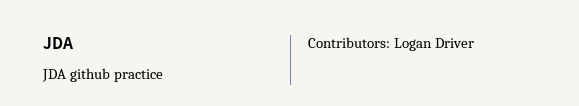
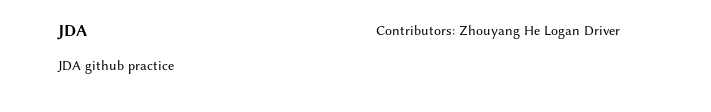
(390, 42) none -> [459,25,540,39] Zhouyang He

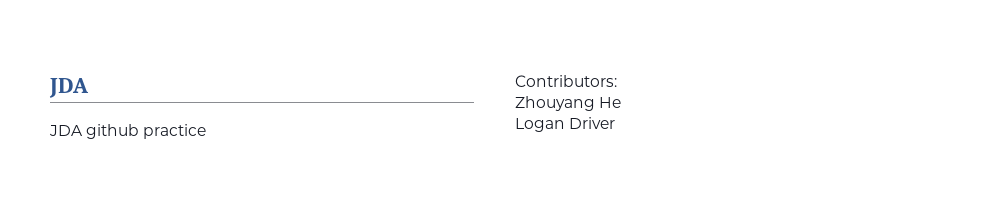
(455, 30) none -> (617, 81) //
(540, 30) none -> (622, 102) //

